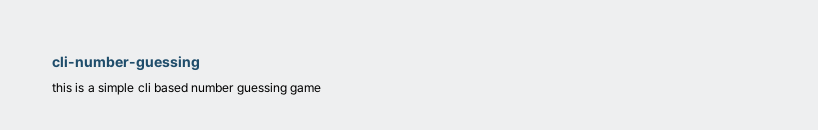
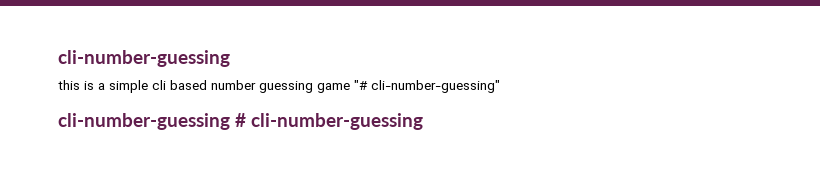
(321, 90) none -> [354,80,500,93] [58,113,423,130] "# cli-number-guessing" // cli-number-guessing # cli-number-guessing

